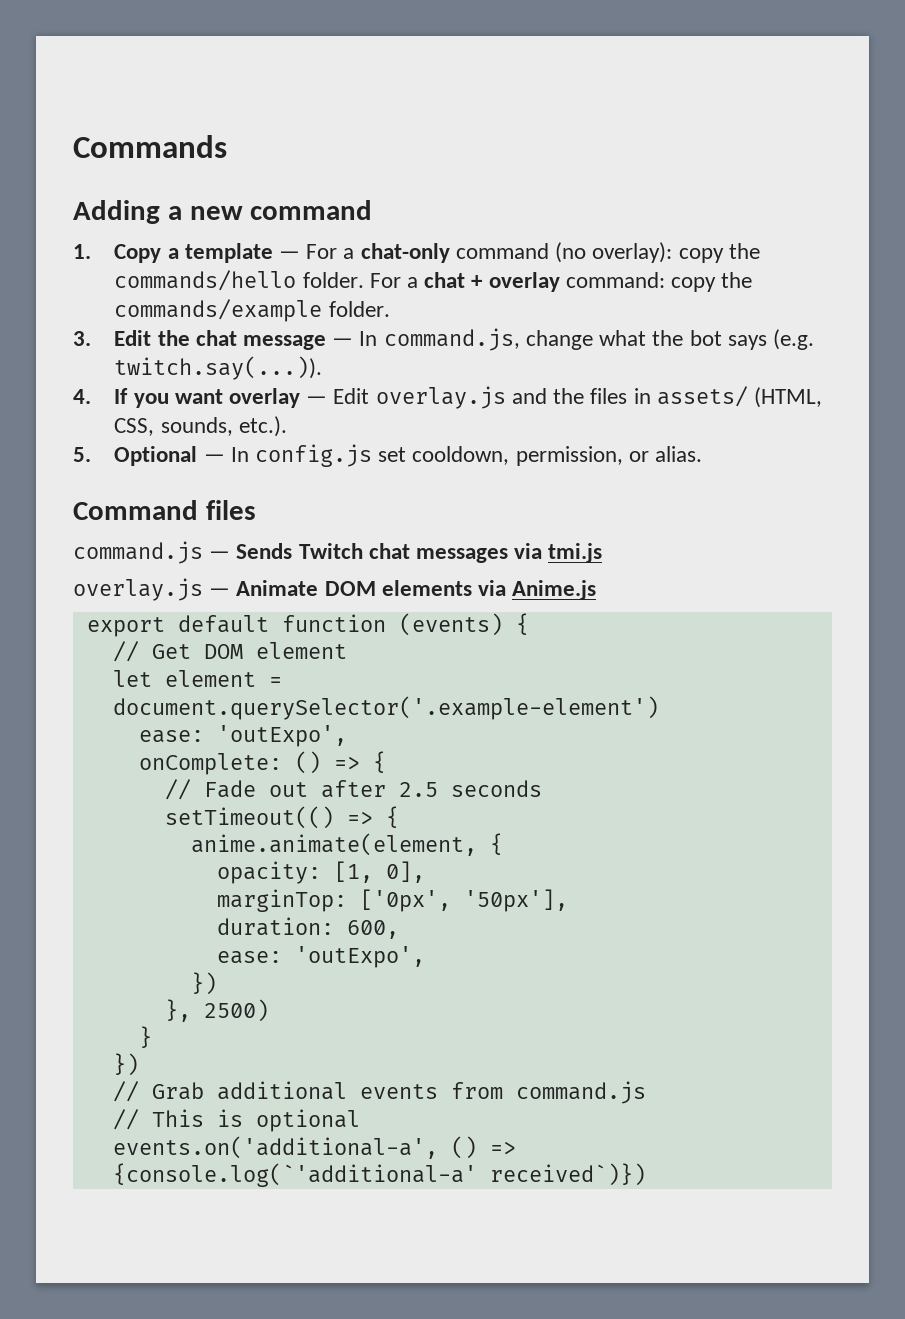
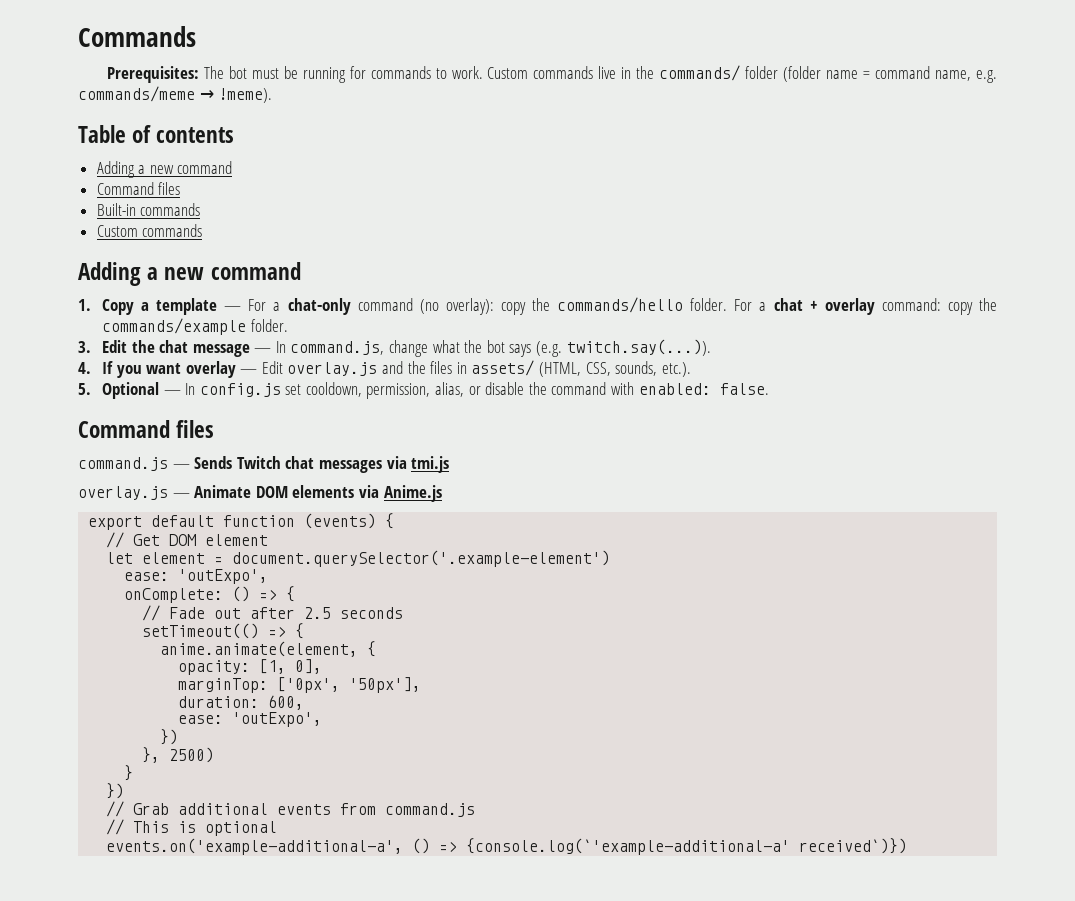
(227, 146) none -> [106,65,997,83] [78,86,273,103] [78,125,235,143] [96,161,233,178] [96,182,181,195] [96,203,201,216] [96,224,203,237] // Prerequisites: The bot must be running for commands to work. Custom commands live in the commands/ folder (folder name = command name, e.g. commands/meme → !meme). // Table of contents // Adding a new command // Command files // Built-in commands // Custom commands
[628,446,703,462] or alias. -> [435,382,769,397] alias, or disable the command with enabled: false.
[112,1136,516,1159] [112,1163,477,1187] events.on('additional-a', () => {console.log(`'additional-a' -> [106,838,791,855] events.on('example-additional-a', () => {console.log(`'example-additional-a'

